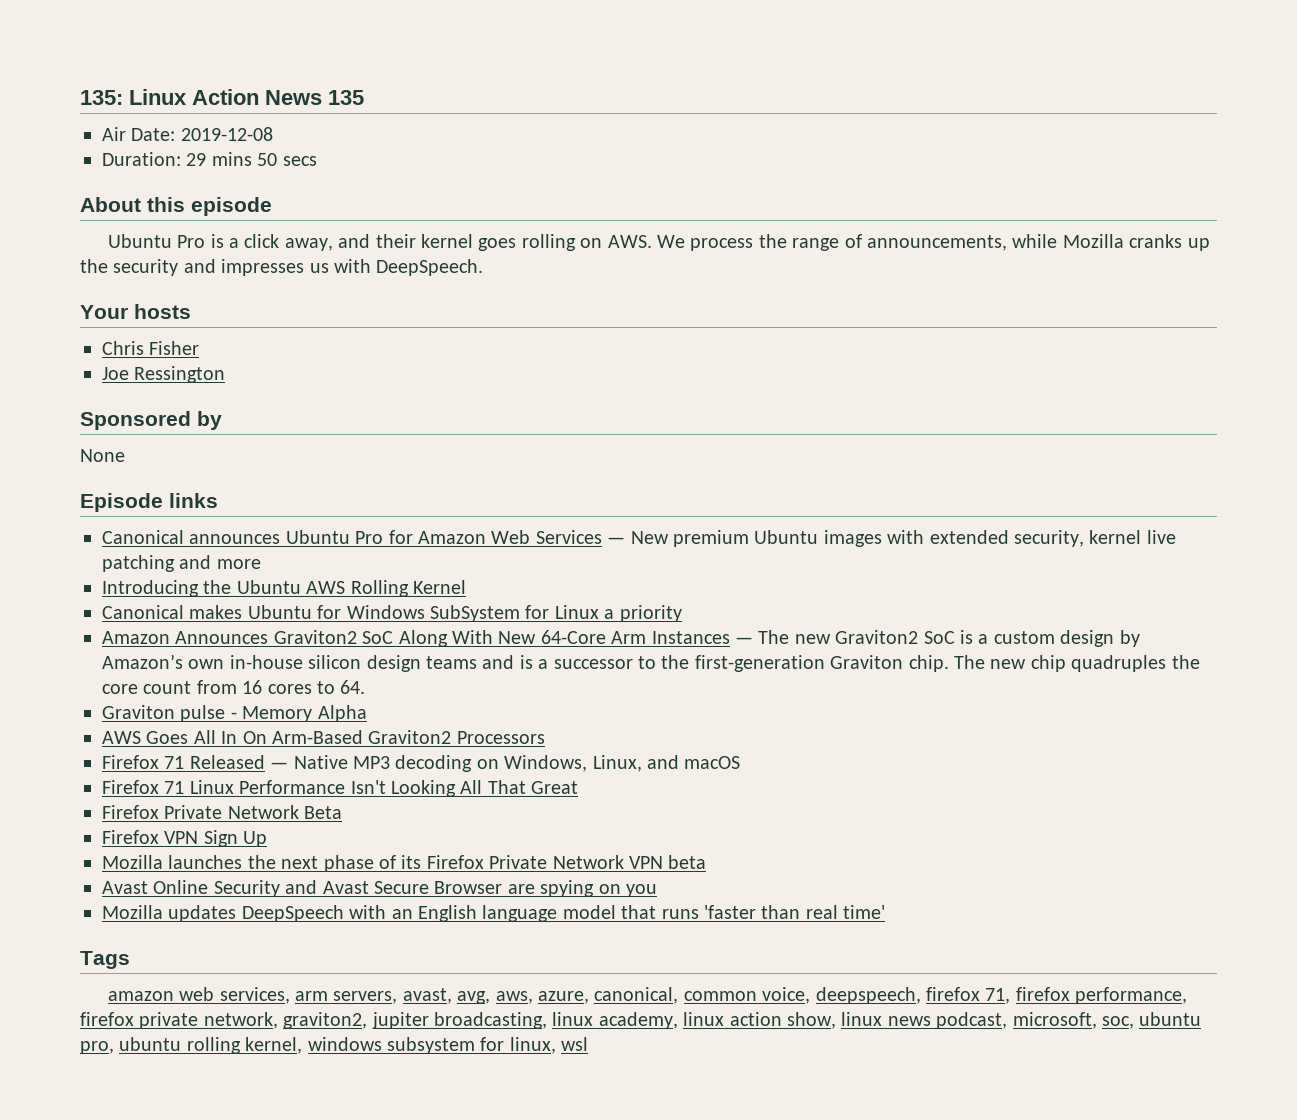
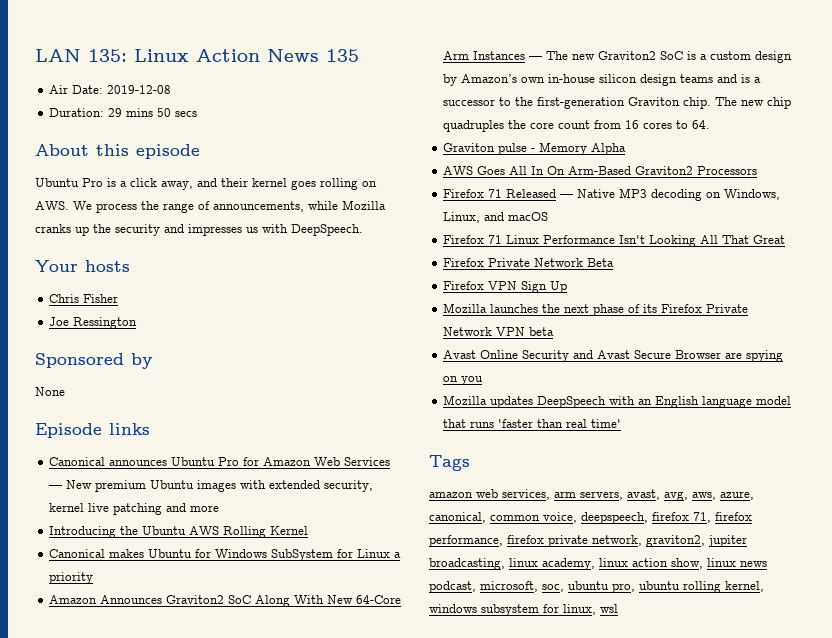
(80, 97) none -> [35,49,81,62] LAN

